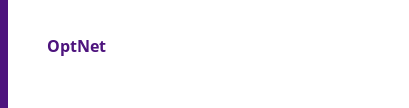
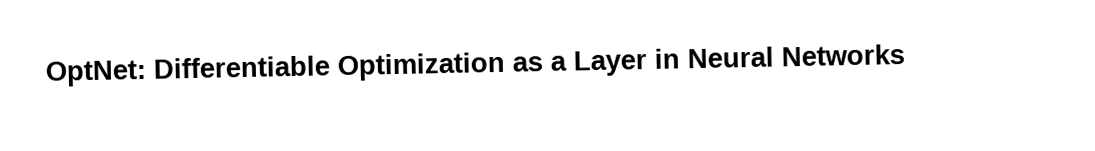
[47,40,106,56] OptNet -> [45,43,905,87] OptNet: Differentiable Optimization as a Layer in Neural Networks

